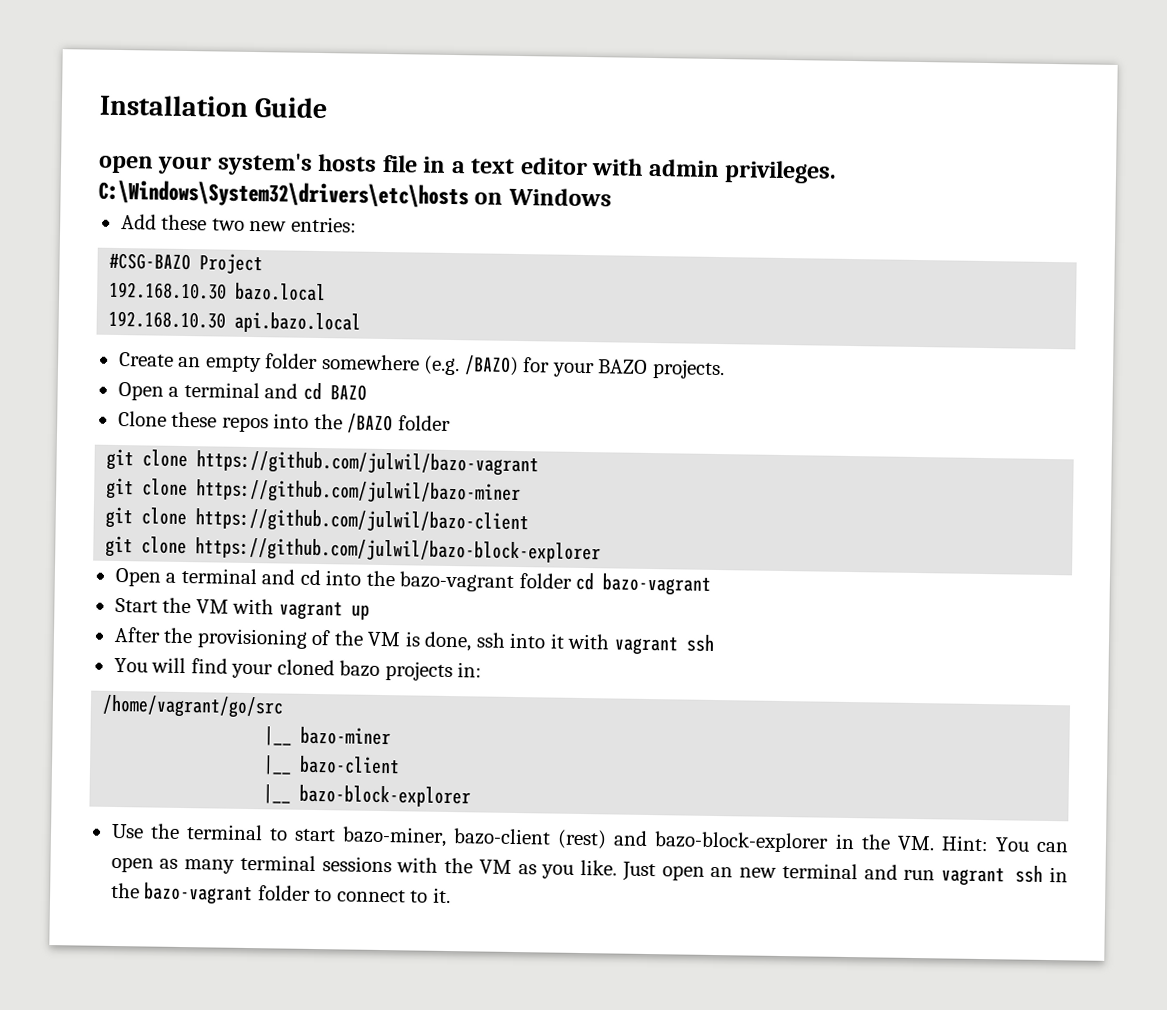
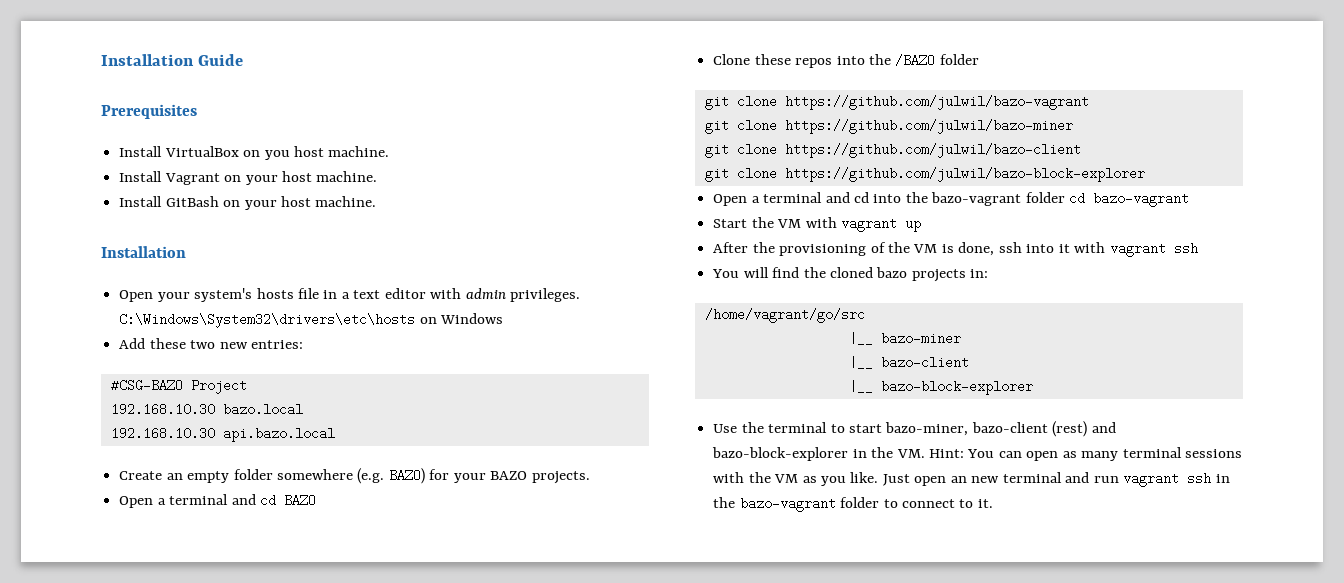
[98,155,154,174] open -> [101,104,197,119] [119,146,390,160] [119,171,378,185] [119,196,377,210] [101,246,186,258] [119,290,154,302] Prerequisites // Install VirtualBox on you host machine. // Install Vagrant on your host machine. // Install GitBash on your host machine. // Installation // Open
[463,355,519,377] /BAZO) -> [388,468,425,484] BAZO)
[231,663,274,679] your -> [803,267,826,278] the

